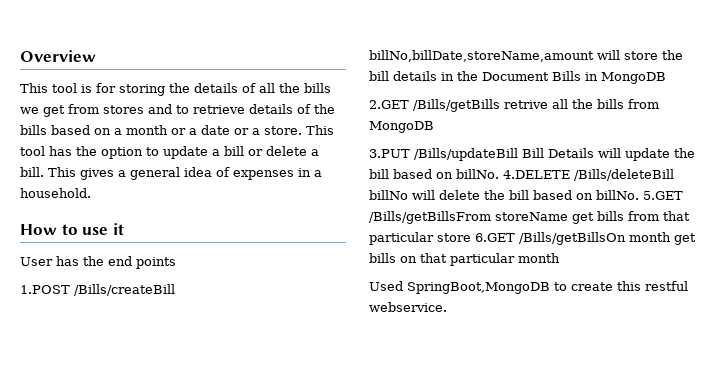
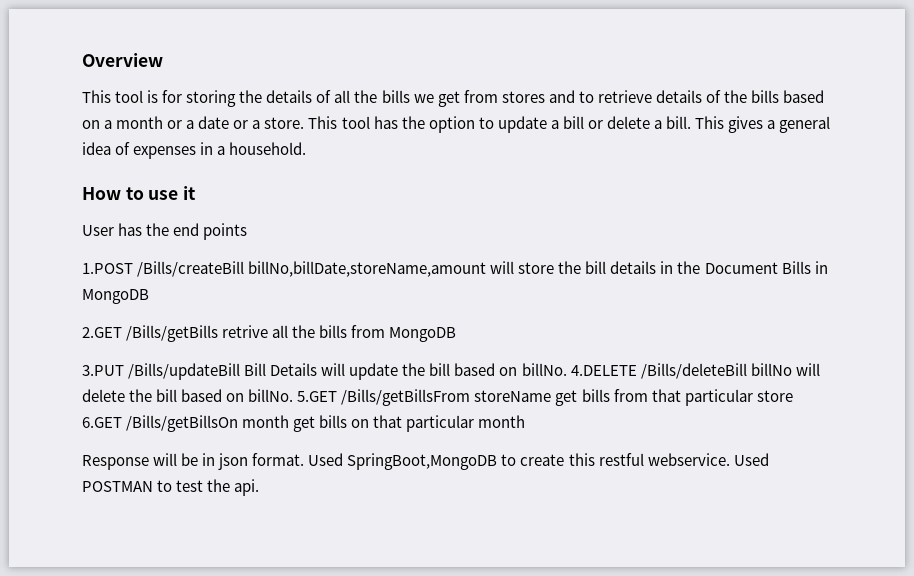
(560, 258) none -> [82,453,305,470] Response will be in json format.
(447, 307) none -> [733,453,769,466] [82,479,260,496] Used POSTMAN to test the api.

